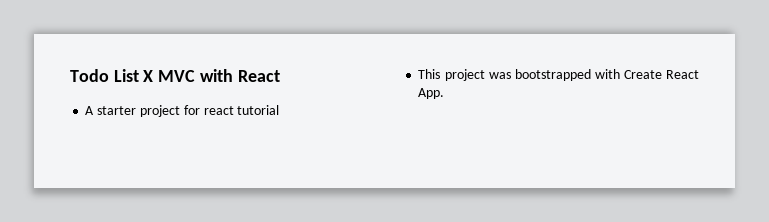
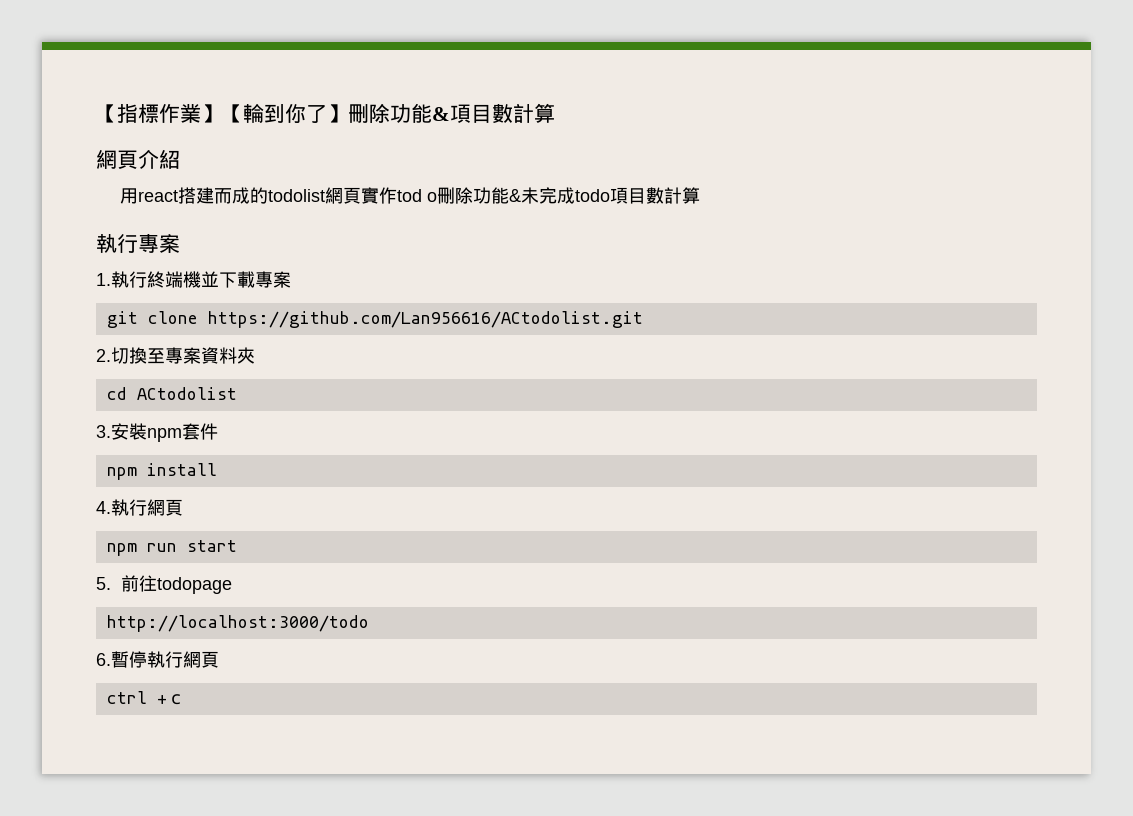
[70,69,280,82] [85,105,280,117] [418,69,699,81] [418,88,445,99] Todo List X MVC with React // A starter project for react tutorial // This project was bootstrapped with Create React App. -> [96,103,555,124] [96,150,180,169] [119,187,700,204] [96,234,180,253] [96,271,291,288] [106,311,643,328] [96,347,255,364] [106,387,237,400] [96,423,218,442] [106,463,217,480] [96,499,183,516] [106,540,237,556] [96,575,233,594] [106,615,369,632] [96,651,219,668] [106,691,185,705] 【指標作業】【輪到你了】刪除功能&項目數計算 // 網頁介紹 // 用react搭建而成的todolist網頁實作tod o刪除功能&未完成todo項目數計算 // 執行專案 // 1.執行終端機並下載專案 // git clone https://github.com/Lan956616/ACtodolist.git // 2.切換至專案資料夾 // cd ACtodolist // 3.安裝npm套件 // npm install // 4.執行網頁 // npm run start // 5.前往todopage // http://localhost:3000/todo // 6.暫停執行網頁 // ctrl +ｃ

